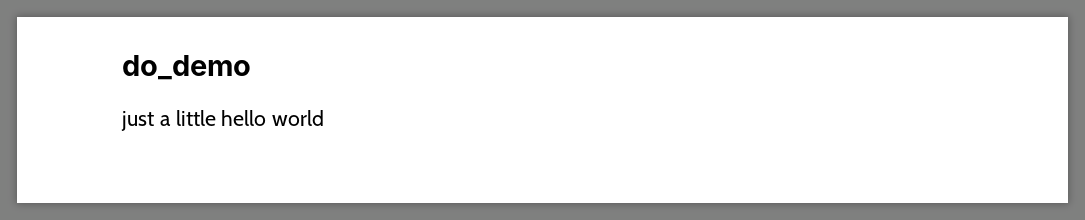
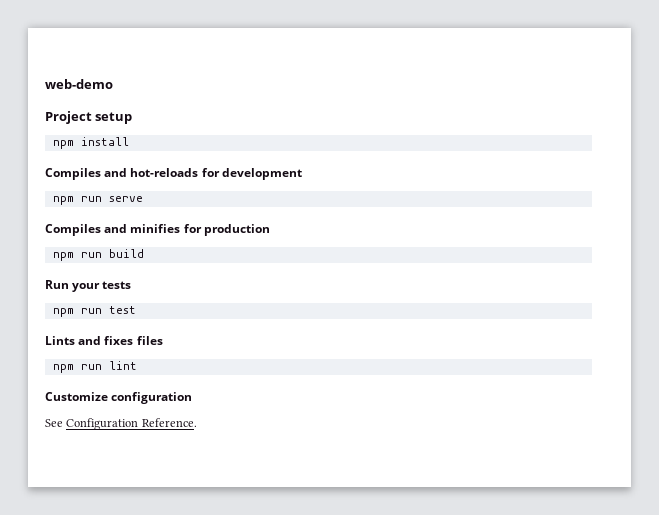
[122,55,251,80] [121,110,325,131] do_demo // just a little hello world -> [45,79,113,89] [45,111,133,124] [52,137,129,149] [45,168,302,180] [52,196,143,205] [45,224,270,236] [52,249,144,261] [45,280,132,292] [52,306,136,317] [45,336,163,345] [52,361,137,373] [45,392,193,404] [45,418,197,430] web-demo // Project setup // npm install // Compiles and hot-reloads for development // npm run serve // Compiles and minifies for production // npm run build // Run your tests // npm run test // Lints and fixes files // npm run lint // Customize configuration // See Configuration Reference.

